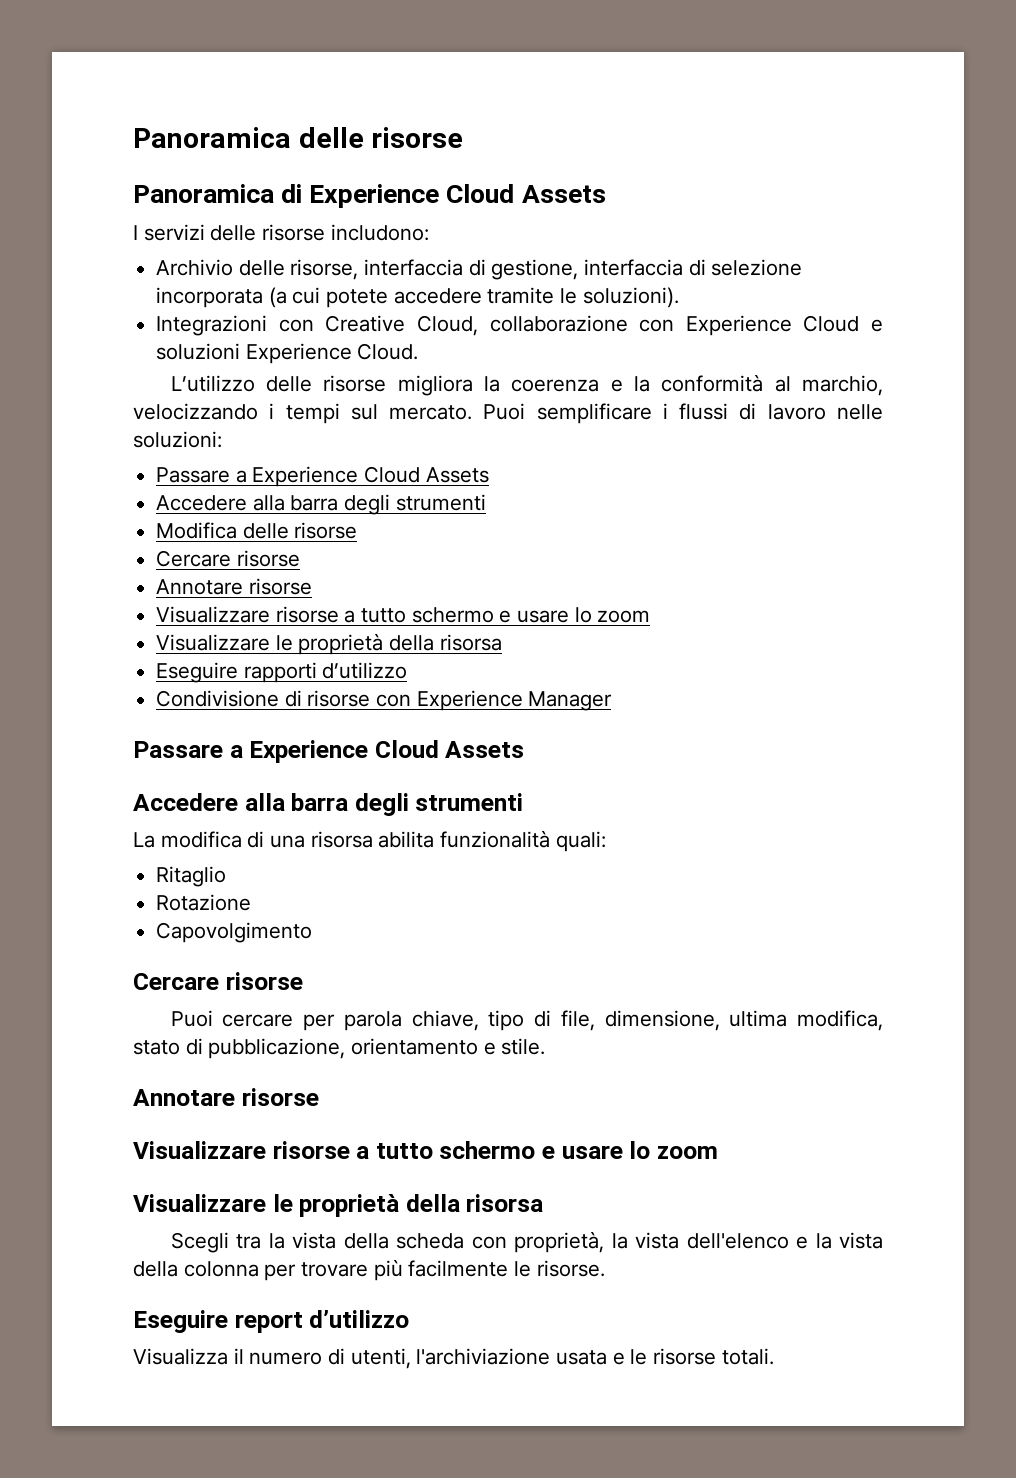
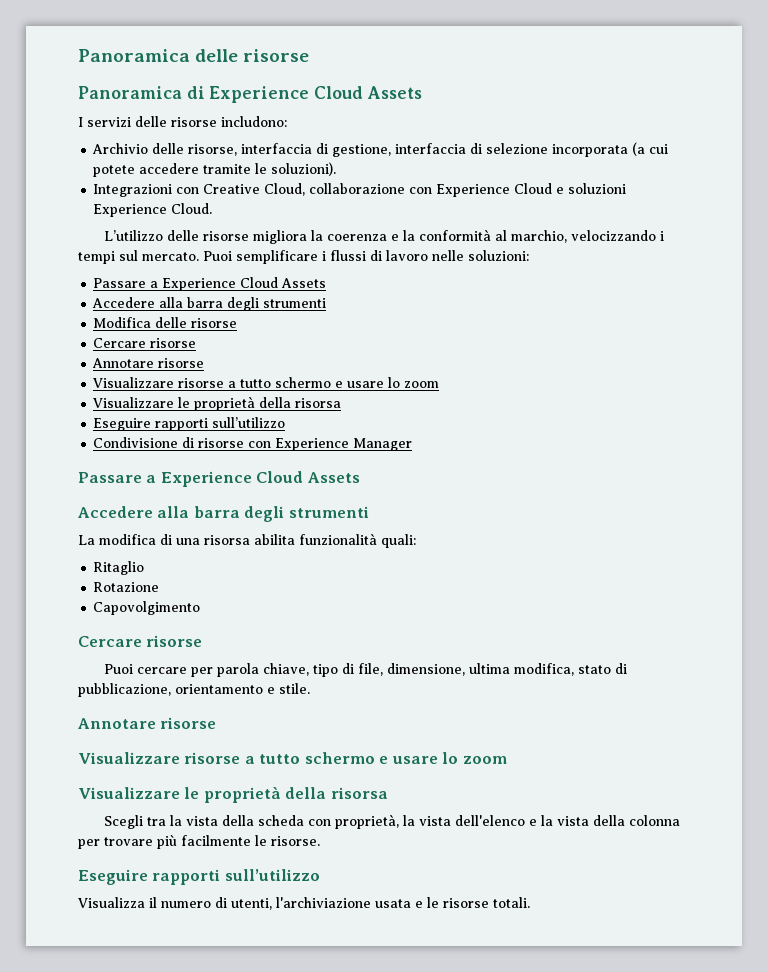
[322,662,408,679] d’utilizzo -> [212,417,286,428] sull’utilizzo
[234,1310,410,1333] report d’utilizzo -> [152,869,320,885] rapporti sull’utilizzo

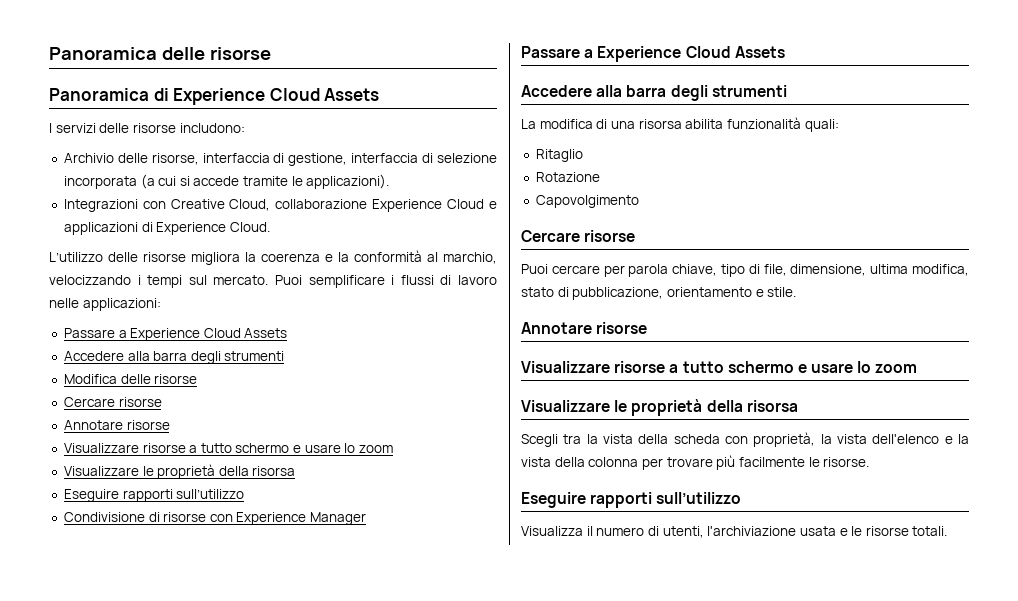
[93,163,200,177] potete accedere -> [179,176,240,186] si accede
[271,162,337,176] soluzioni). -> [306,174,390,189] applicazioni).
[409,187,433,194] con -> (368, 204) none
[568,183,627,194] soluzioni -> [63,222,153,235] applicazioni di
[468,250,529,261] soluzioni: -> [82,298,161,311] applicazioni:

